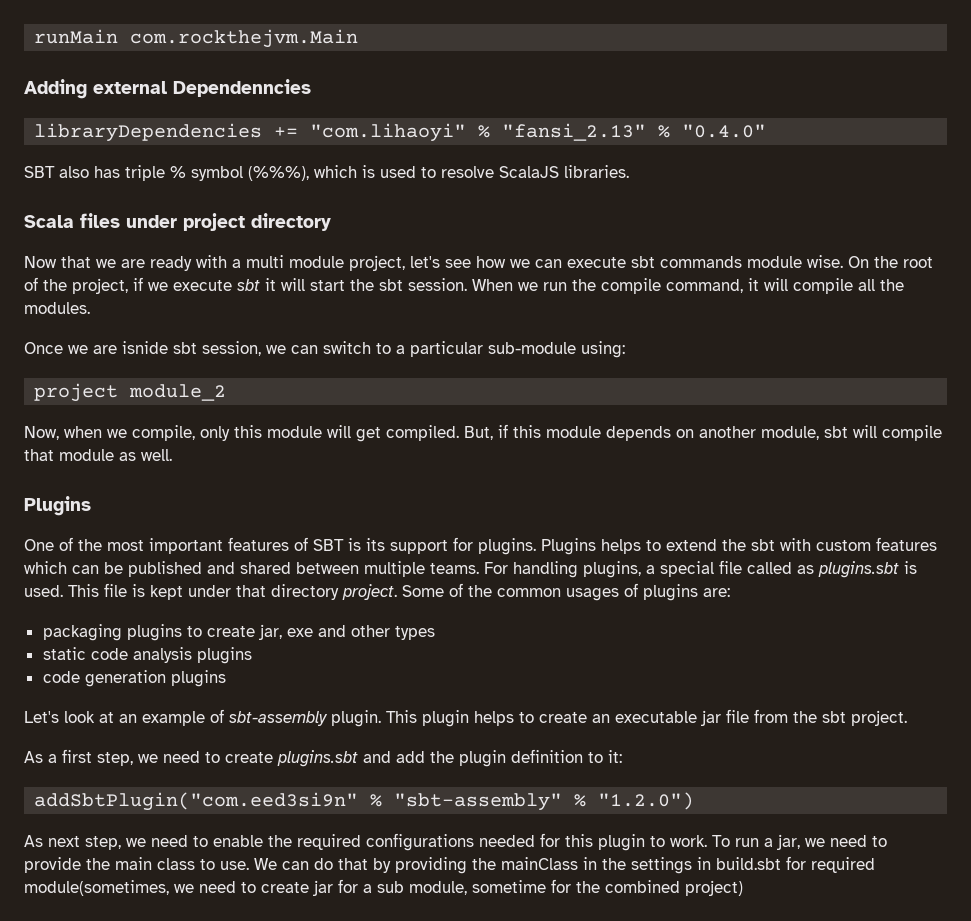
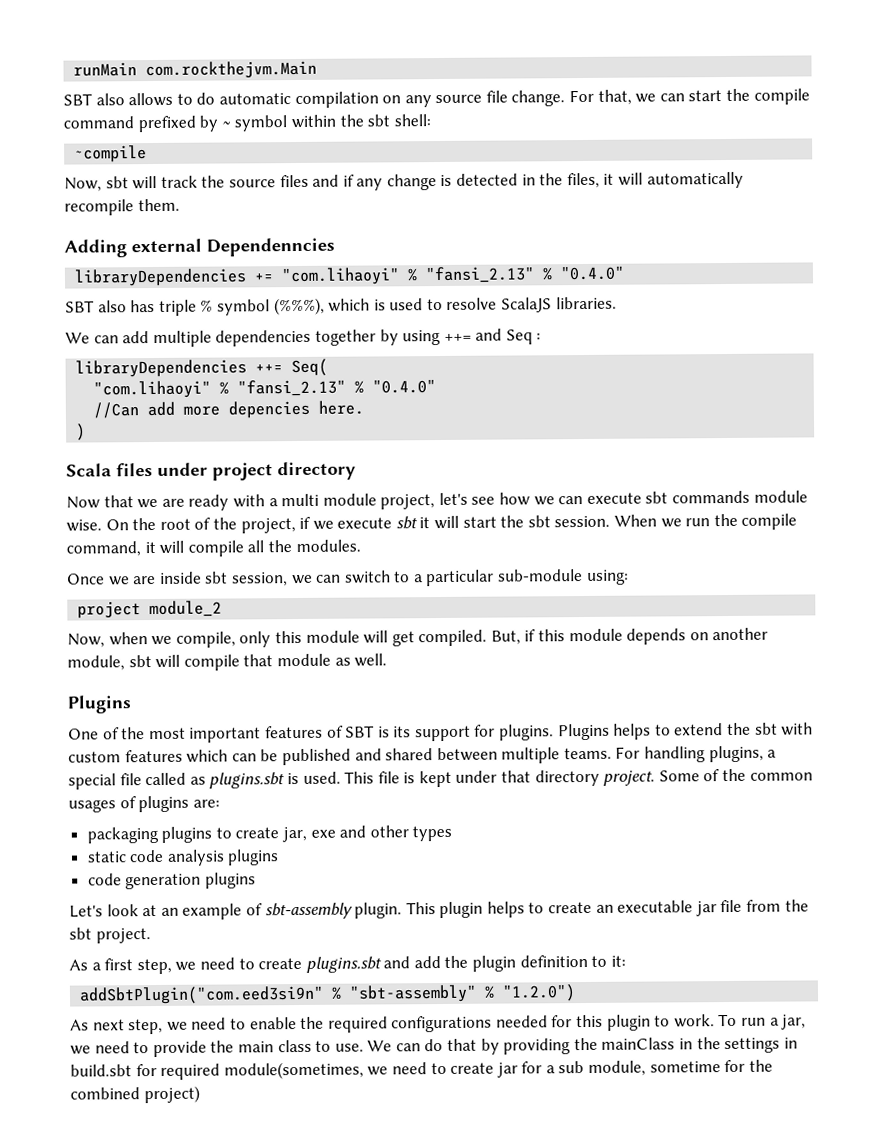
(359, 38) none -> [63,88,810,109] [63,114,431,133] [74,145,148,163] [64,171,744,192] [64,198,180,216] // SBT also allows to do automatic compilation on any source file change. For that, we can start the compile command prefixed by ~ symbol within the sbt shell: // ~compile // Now, sbt will track the source files and if any change is detected in the files, it will automatically recompile them.
(629, 171) none -> [65,328,542,348] [75,358,329,378] [93,379,437,399] [93,400,365,419] [75,423,87,441] // We can add multiple dependencies together by using ++= and Seq : // libraryDependencies ++= Seq( // "com.lihaoyi" % "fansi_2.13" % "0.4.0" // //Can add more depencies here. // )
[122,341,168,354] isnide -> [159,571,202,584] inside

